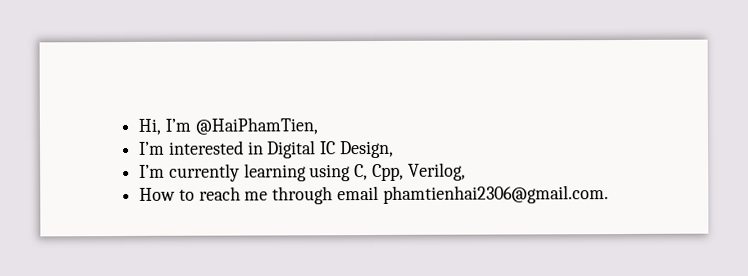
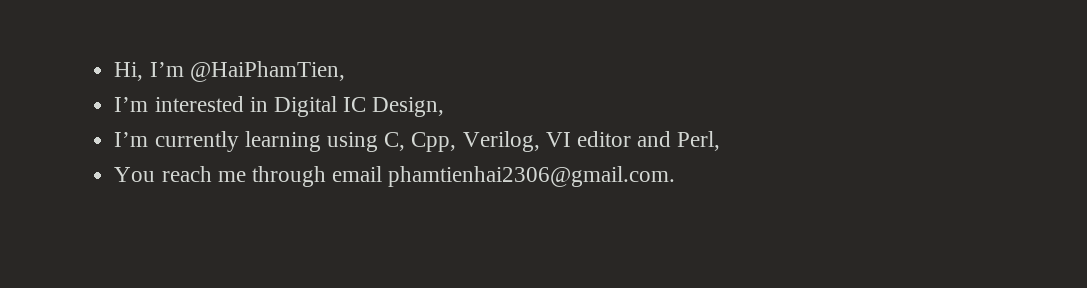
[139,187,195,201] // How to -> [545,131,721,151] [114,167,156,182] VI editor and Perl, // You

